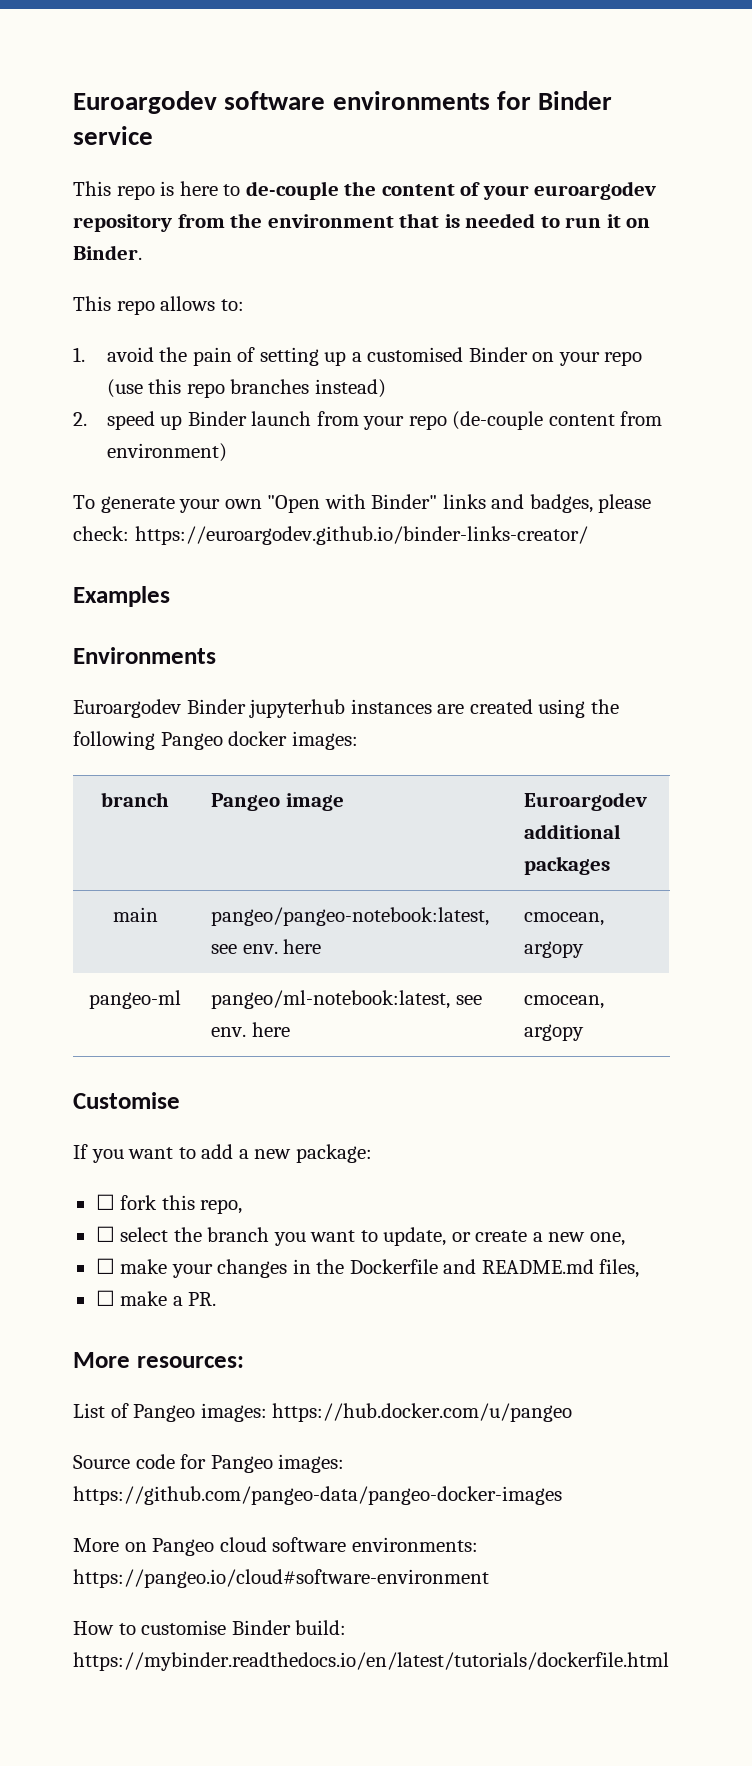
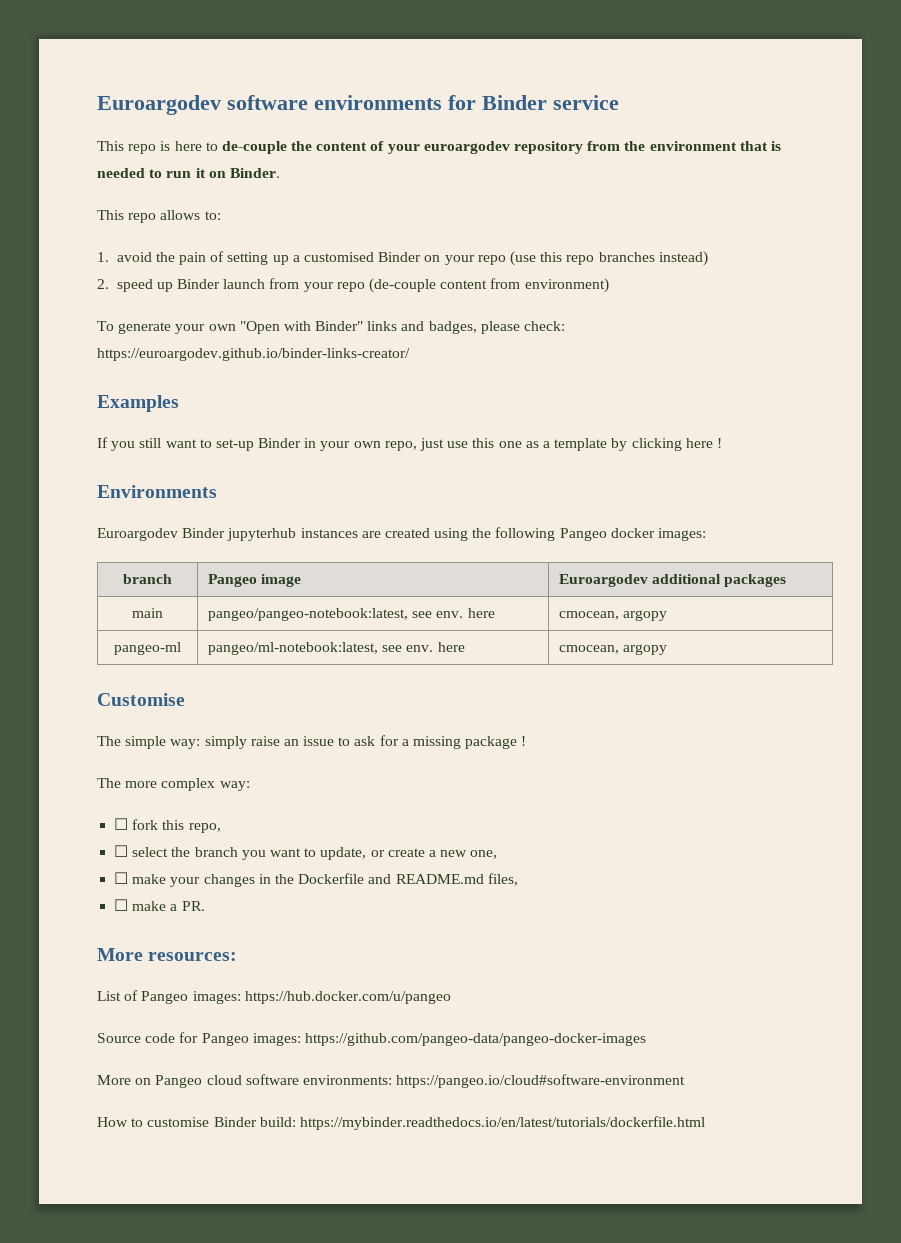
(170, 596) none -> [97,437,722,451] // If you still want to set-up Binder in your own repo, just use this one as a template by clicking here !
[73,1144,372,1163] If you want to add a new package: -> [97,735,527,749] [97,778,250,791] The simple way: simply raise an issue to ask for a missing package ! // The more complex way:

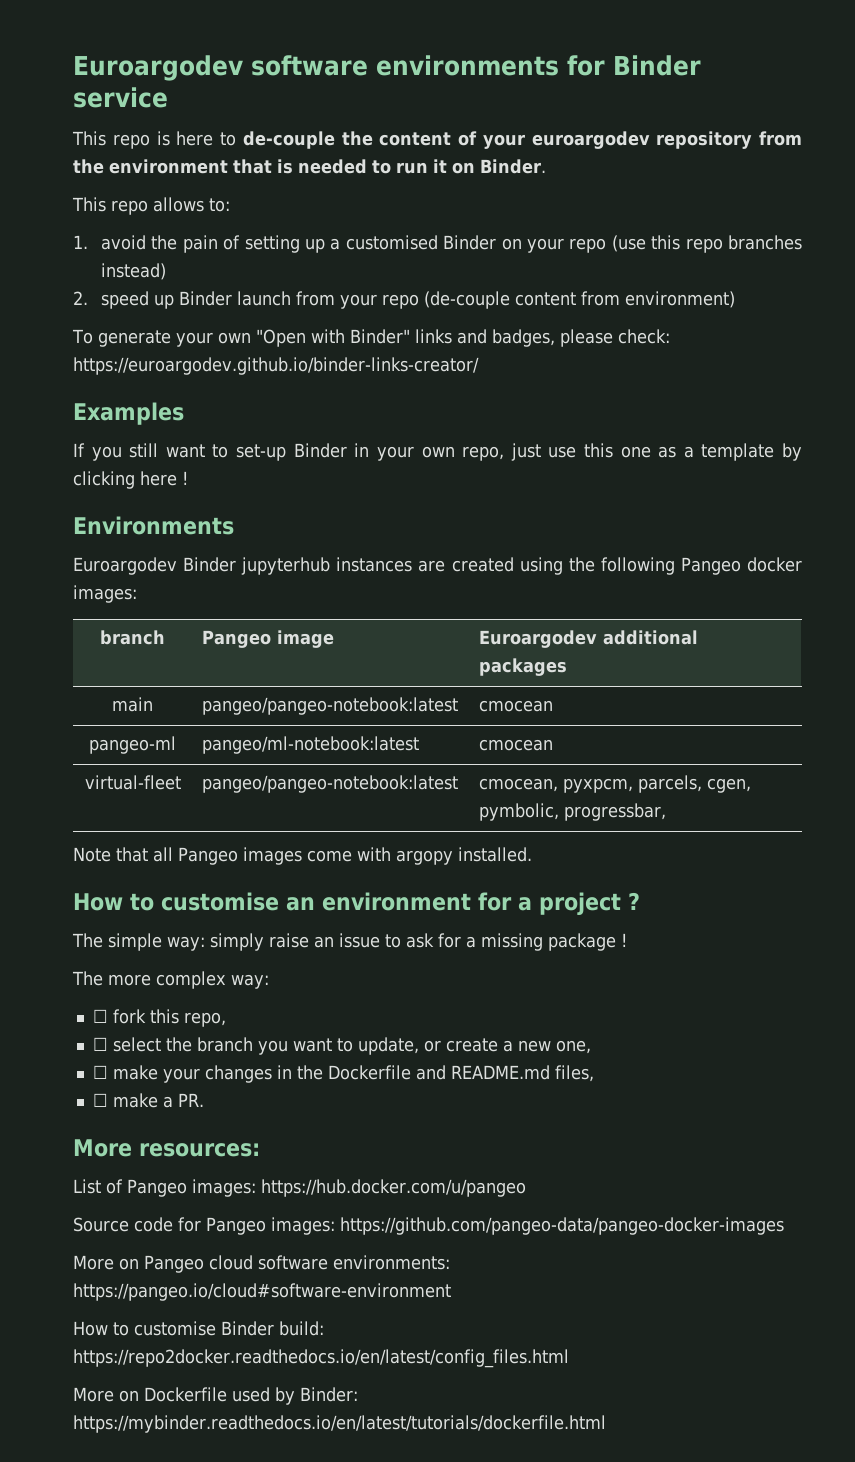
[207,608,495,621] [558,610,668,621] [114,642,181,655] [207,642,465,655] [558,644,668,655] [97,693,185,706] pangeo/pangeo-notebook:latest, see env. here | cmocean, argopy // pangeo-ml | pangeo/ml-notebook:latest, see env. here | cmocean, argopy // Customise -> [201,697,458,715] [478,700,553,712] [89,736,176,754] [201,736,419,754] [478,739,553,751] [84,775,181,790] [201,775,458,793] [478,775,751,793] [478,803,666,821] [73,847,532,865] [73,892,640,915] pangeo/pangeo-notebook:latest | cmocean // pangeo-ml | pangeo/ml-notebook:latest | cmocean // virtual-fleet | pangeo/pangeo-notebook:latest | cmocean, pyxpcm, parcels, cgen, pymbolic, progressbar, // Note that all Pangeo images come with argopy installed. // How to customise an environment for a project ?
(296, 1122) none -> [73,1349,569,1368] [73,1387,358,1405] https://repo2docker.readthedocs.io/en/latest/config_files.html // More on Dockerfile used by Binder:

